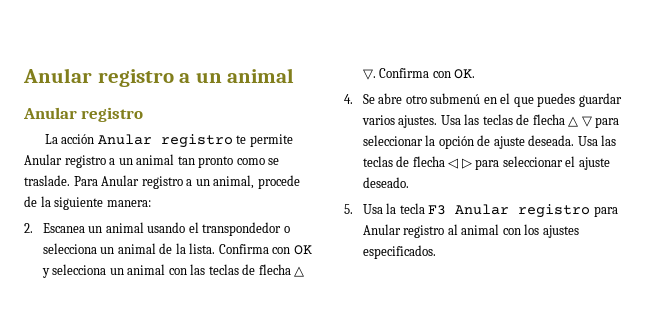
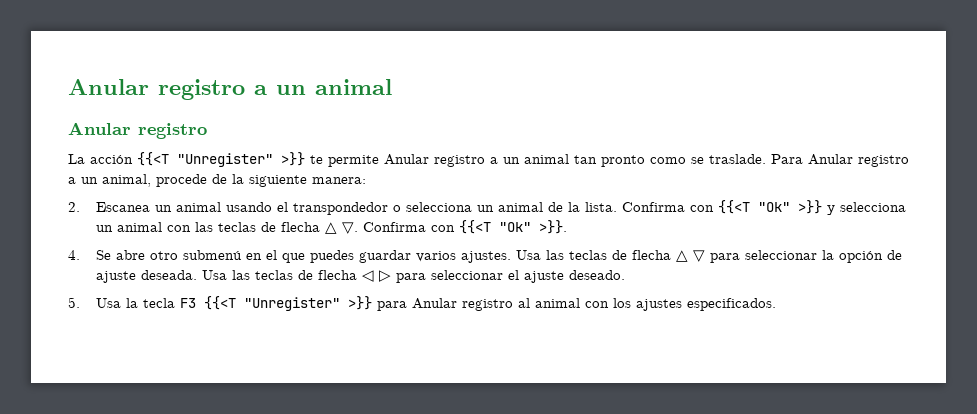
[97,134,233,148] Anular registro -> [137,152,305,167] {{<T "Unregister" >}}
[293,245,312,255] OK -> [717,200,822,214] {{<T "Ok" >}}
[454,69,476,79] OK. -> [458,220,567,234] {{<T "Ok" >}}.
[455,204,591,218] Anular registro -> [203,296,372,311] {{<T "Unregister" >}}

